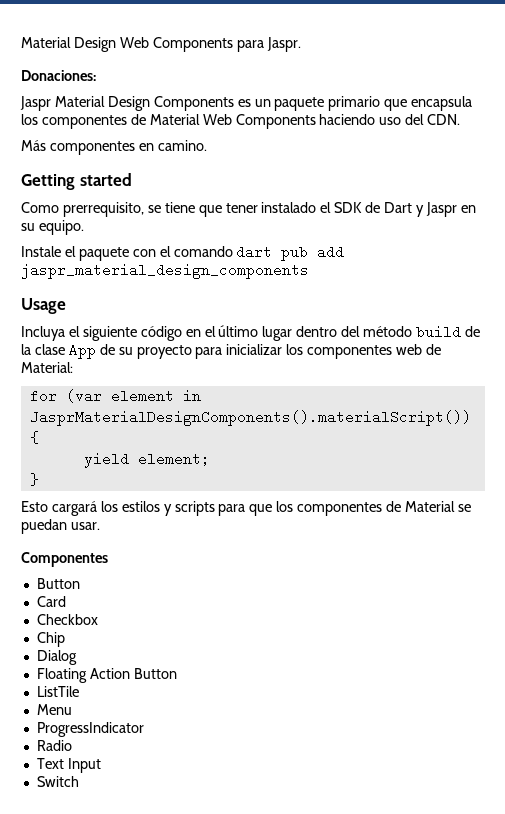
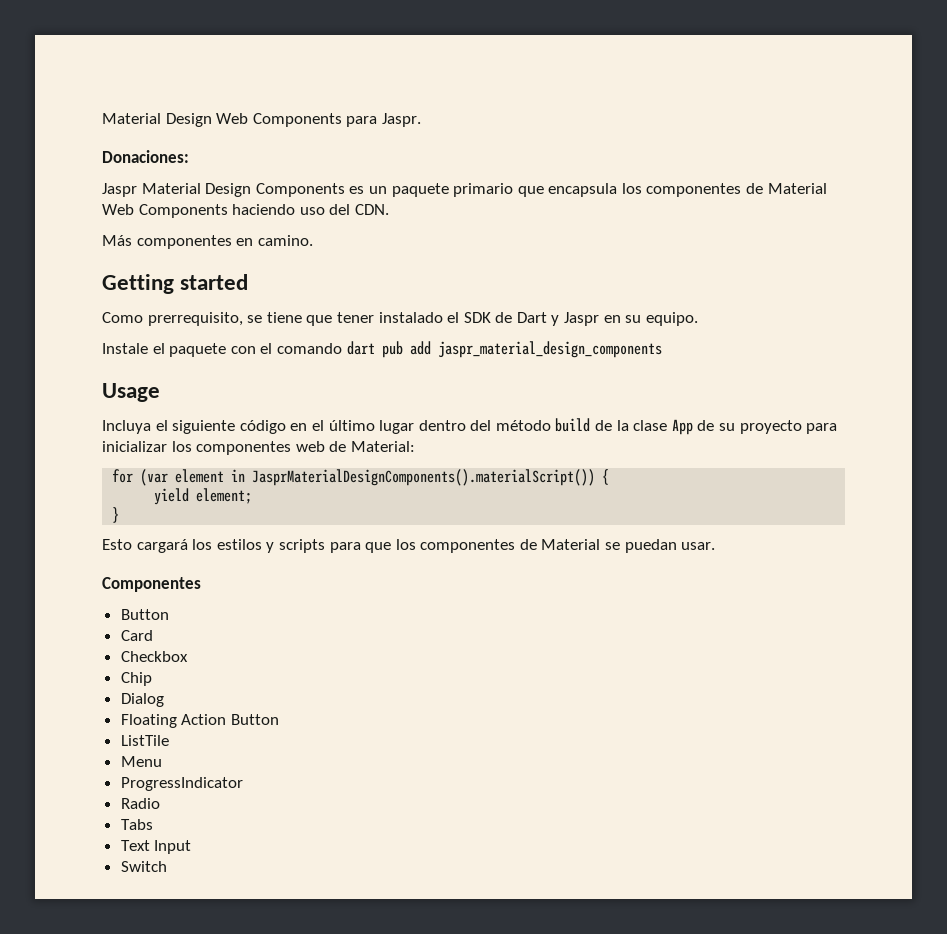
(72, 745) none -> [120,819,153,830] // Tabs

